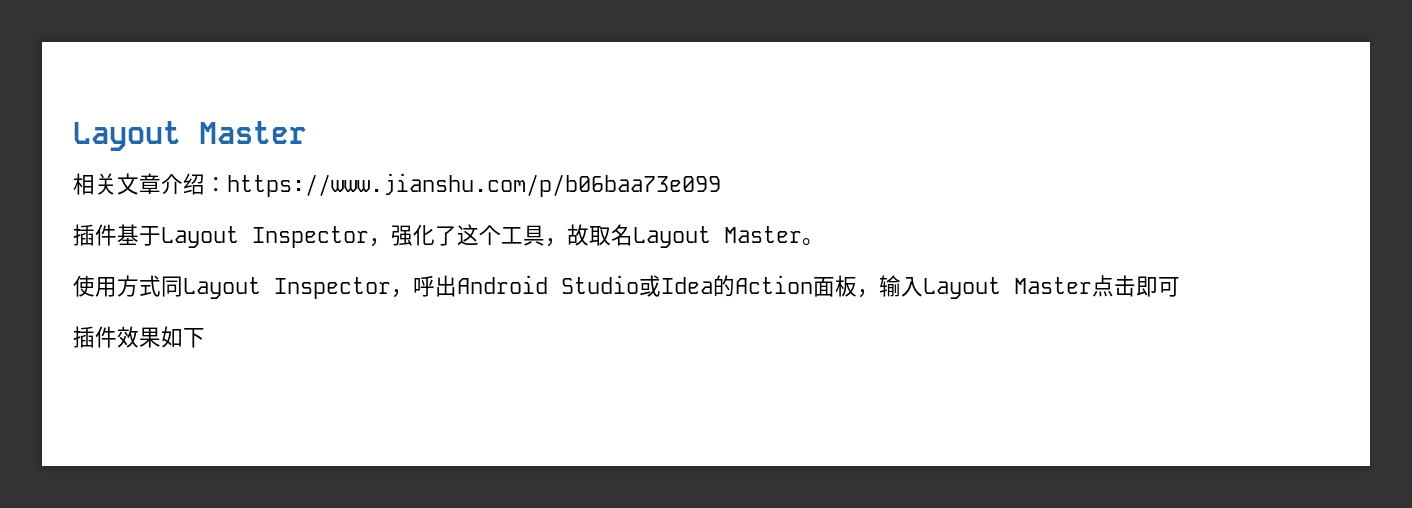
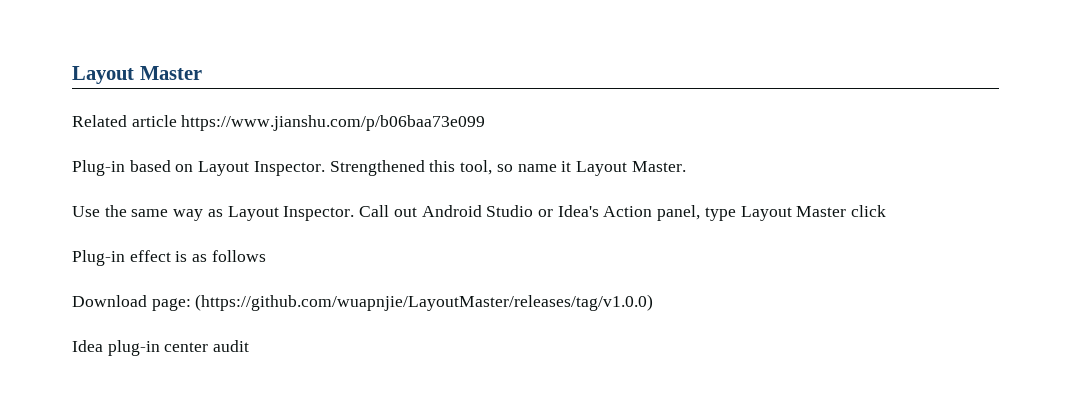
[73,173,721,197] [73,224,824,248] [73,275,1180,299] [73,326,205,348] 相关文章介绍：https://www.jianshu.com/p/b06baa73e099 // 插件基于Layout Inspector，强化了这个工具，故取名Layout Master。 // 使用方式同Layout Inspector，呼出Android Studio或Idea的Action面板，输入Layout Master点击即可 // 插件效果如下 -> [72,115,486,131] [72,160,686,176] [72,205,887,221] [72,250,266,266] [72,294,654,311] [72,340,250,356] Related article https://www.jianshu.com/p/b06baa73e099 // Plug-in based on Layout Inspector. Strengthened this tool, so name it Layout Master. // Use the same way as Layout Inspector. Call out Android Studio or Idea's Action panel, type Layout Master click // Plug-in effect is as follows // Download page: (https://github.com/wuapnjie/LayoutMaster/releases/tag/v1.0.0) // Idea plug-in center audit

